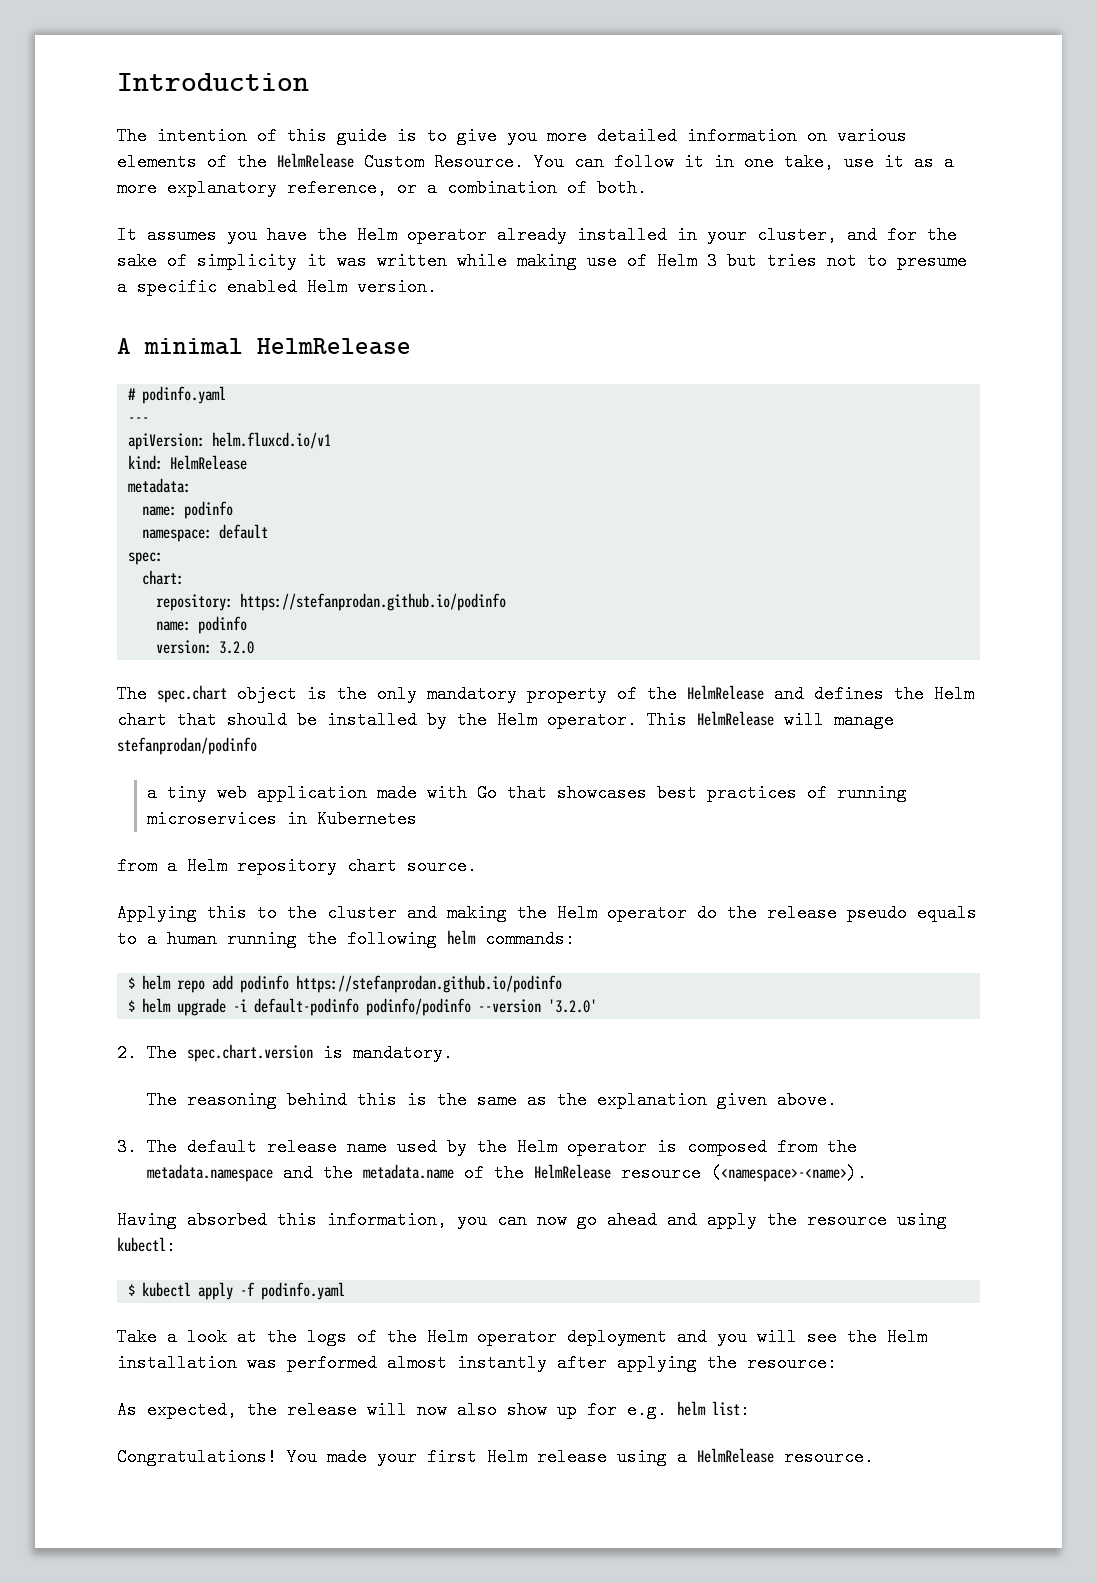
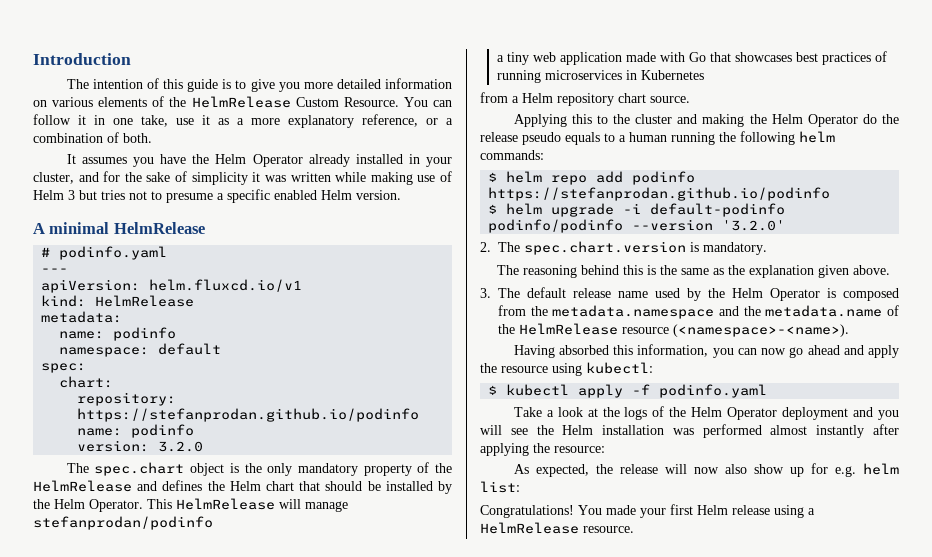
[407,226,487,244] operator -> [252,154,303,167] Operator
[547,711,637,729] operator. -> [89,499,143,512] Operator.
[607,904,687,922] operator -> [807,114,858,127] Operator
[567,1138,648,1156] operator -> [770,288,820,301] Operator
[477,1328,557,1346] operator -> [727,407,778,420] Operator

